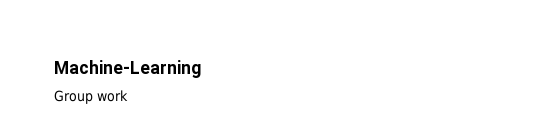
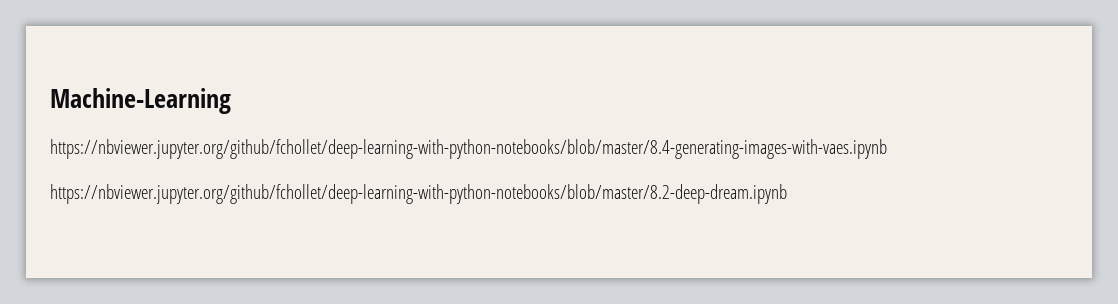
[54,90,128,104] Group work -> [50,139,887,159] [50,184,787,204] https://nbviewer.jupyter.org/github/fchollet/deep-learning-with-python-notebooks/blob/master/8.4-generating-images-with-vaes.ipynb // https://nbviewer.jupyter.org/github/fchollet/deep-learning-with-python-notebooks/blob/master/8.2-deep-dream.ipynb

